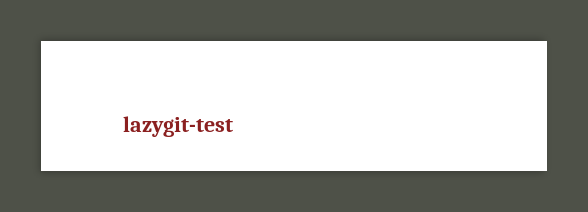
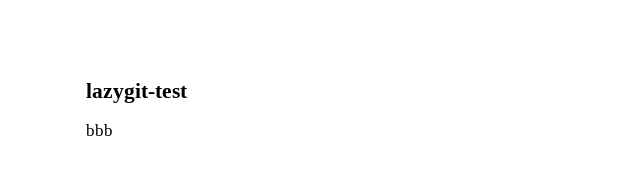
(233, 126) none -> [86,124,113,136] // bbb

